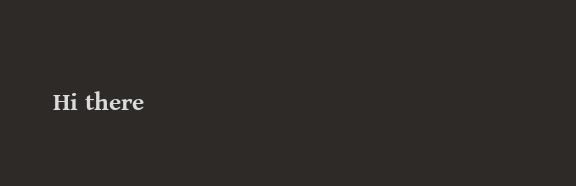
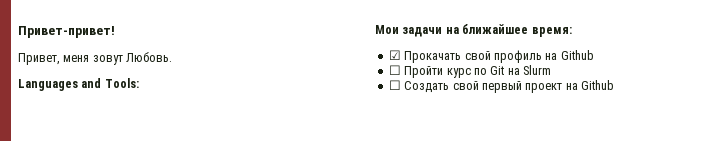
[53,91,144,110] Hi there -> [18,26,115,38] [18,52,173,65] [18,78,139,91] [375,24,572,37] [388,50,594,63] [388,65,551,78] [388,80,614,93] Привет-привет! // Привет, меня зовут Любовь. // Languages and Tools: // Мои задачи на ближайшее время: // ☑ Прокачать свой профиль на Github // ☐ Пройти курс по Git на Slurm // ☐ Создать свой первый проект на Github

